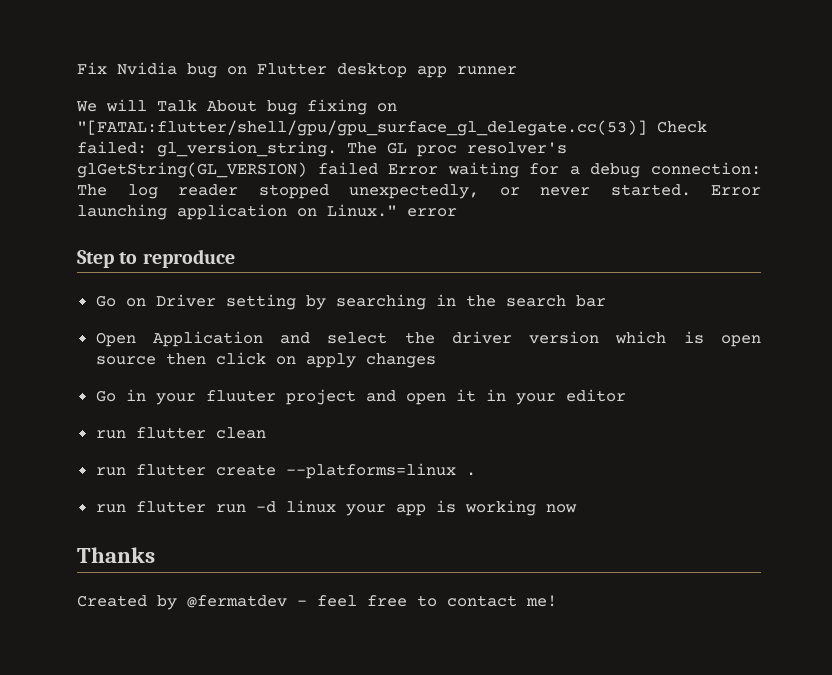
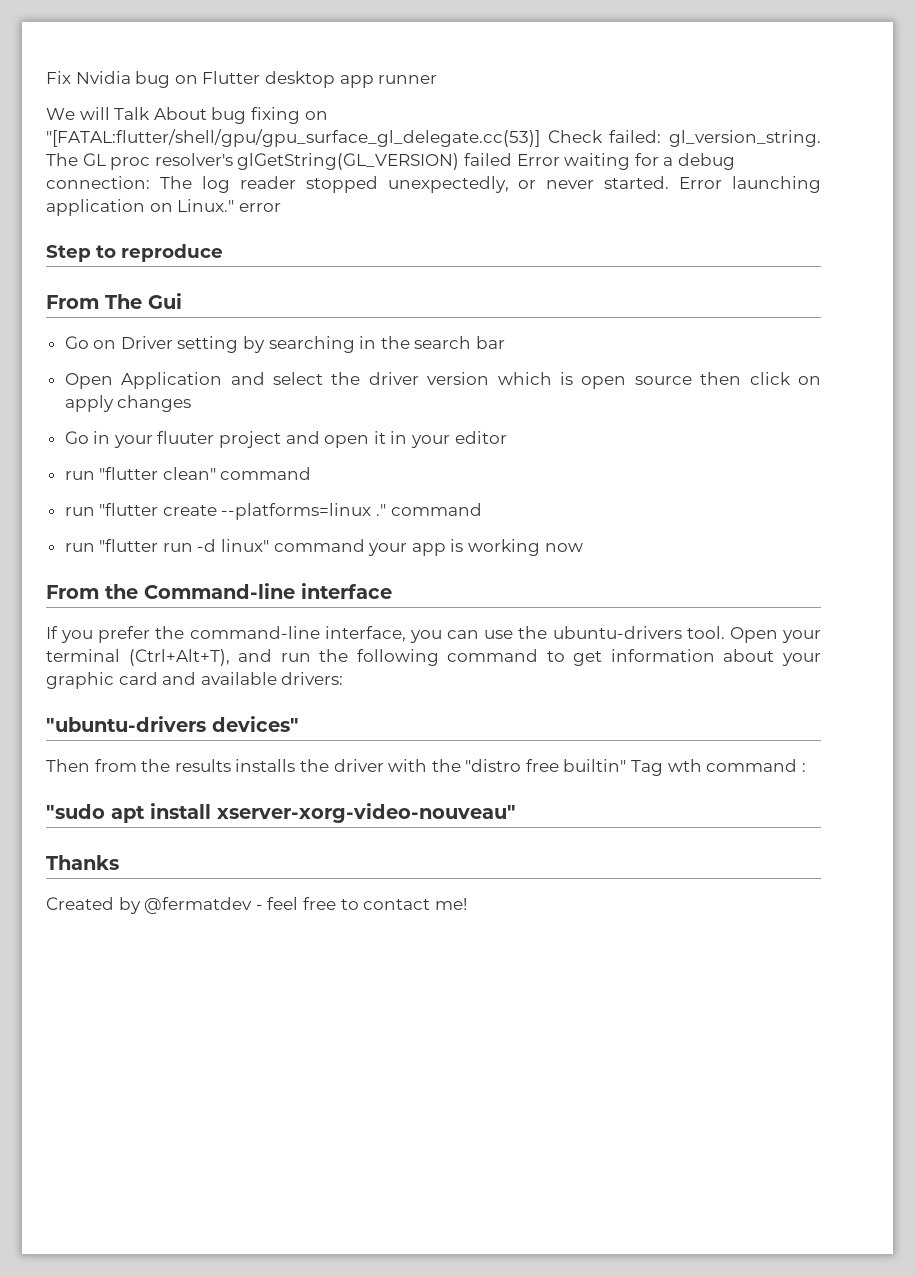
(235, 258) none -> [46,293,182,309] // From The Gui
[135,427,266,439] [95,464,206,476] flutter clean // run flutter -> [99,467,312,480] [64,503,159,516] "flutter clean" command // run "flutter
[465,472,476,476] [95,501,206,513] . // run flutter -> [376,503,482,516] [64,539,159,552] ." command // run "flutter
[285,500,336,513] linux -> [221,539,365,552] linux" command
(577, 508) none -> [46,583,392,599] [46,626,821,643] [46,649,821,666] [46,672,344,689] [46,716,299,732] [46,759,806,776] [46,803,516,823] // From the Command-line interface // If you prefer the command-line interface, you can use the ubuntu-drivers tool. Open your terminal (Ctrl+Alt+T), and run the following command to get information about your graphic card and available drivers: // "ubuntu-drivers devices" // Then from the results installs the driver with the "distro free builtin" Tag wth command : // "sudo apt install xserver-xorg-video-nouveau"

